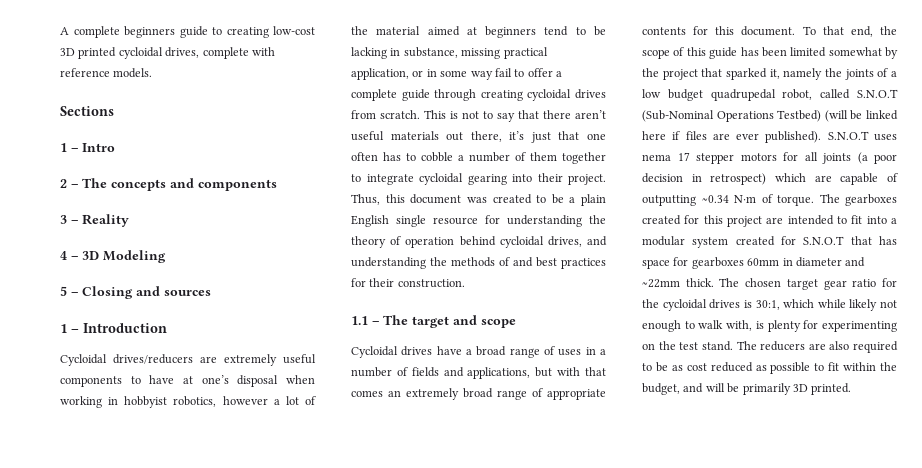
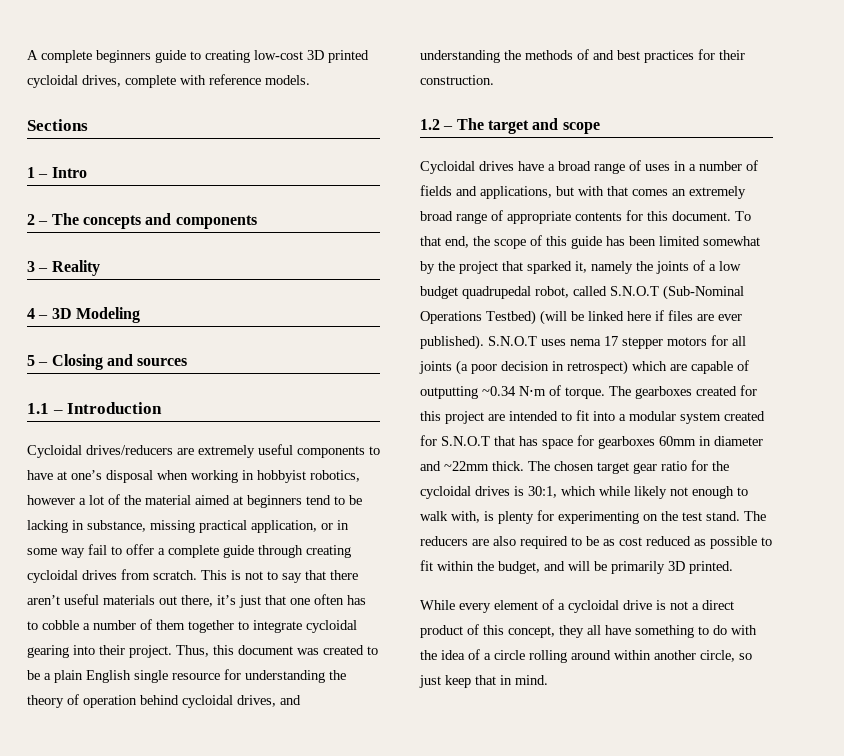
[60,324,67,333] 1 -> [27,403,49,414] 1.1
[351,316,368,325] 1.1 -> [420,119,440,130] 1.2
(852, 389) none -> [420,599,734,613] [420,624,757,638] [420,649,752,663] [419,675,548,688] // While every element of a cycloidal drive is not a direct product of this concept, they all have something to do with the idea of a circle rolling around within another circle, so just keep that in mind.

